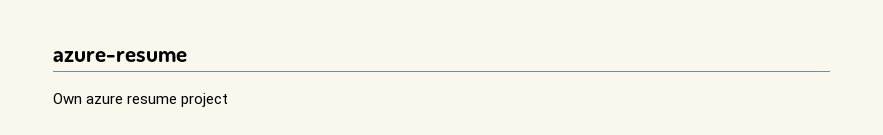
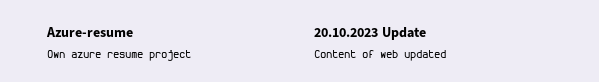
[53,51,187,62] azure-resume -> [46,27,133,37] Azure-resume
(229, 100) none -> [314,27,426,40] [314,50,446,61] // 20.10.2023 Update // Content of web updated

